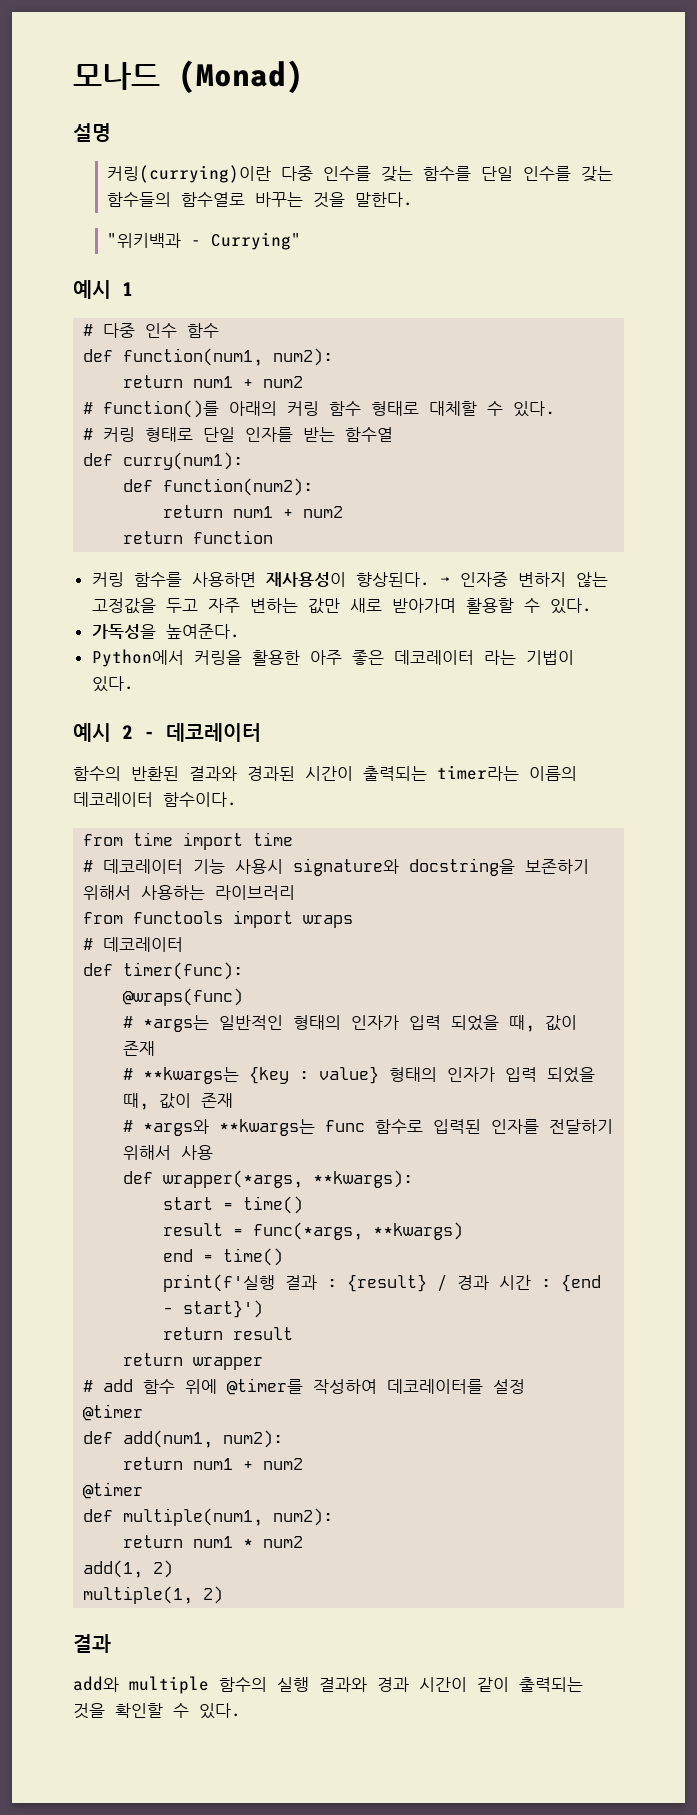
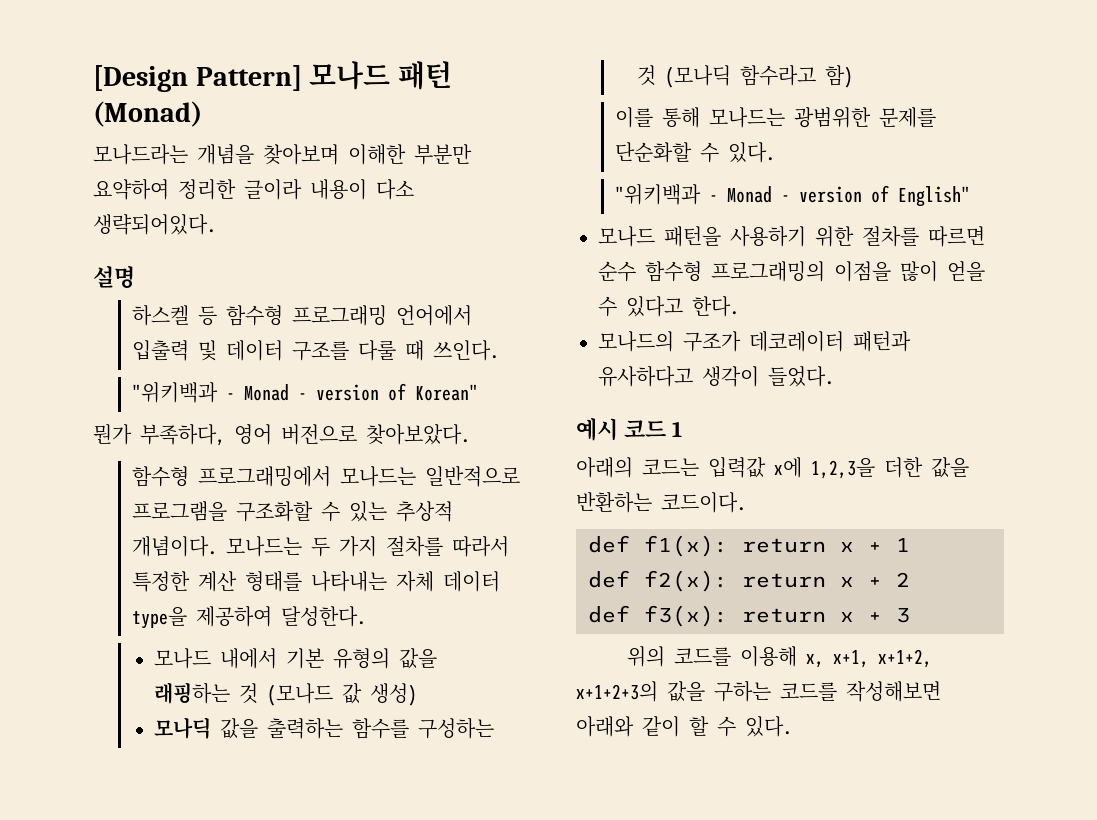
[73,60,304,94] [73,123,111,142] [106,165,613,183] [106,192,413,208] [106,232,301,250] [73,280,133,299] [83,323,220,338] [83,348,334,366] [123,375,304,388] [83,400,556,418] [83,427,394,442] [83,452,244,470] [123,478,314,496] [163,505,344,518] [123,530,274,544] [91,572,608,587] [91,598,592,614] [91,624,240,639] [91,649,574,667] [91,676,134,692] [73,723,261,742] [73,765,577,781] [73,792,237,807] [83,832,294,850] [83,858,590,876] [83,885,296,900] [83,910,354,928] [83,937,184,952] [83,962,244,980] [123,988,244,1006] [123,1015,578,1032] [123,1041,156,1056] [123,1066,596,1084] [123,1093,234,1110] [123,1119,614,1136] [123,1145,214,1160] [123,1170,414,1188] [163,1196,304,1214] [163,1222,464,1240] [163,1248,284,1266] [163,1274,602,1292] [163,1300,264,1318] [163,1327,294,1340] [123,1353,264,1370] [83,1378,526,1395] [83,1404,144,1421] [83,1430,284,1448] [123,1457,304,1470] [83,1482,144,1499] [83,1508,334,1526] [123,1535,304,1548] [83,1560,174,1578] [83,1586,224,1604] [73,1634,111,1653] [73,1676,583,1694] [73,1703,163,1719] 모나드 (Monad) // 설명 // 커링(currying)이란 다중 인수를 갖는 함수를 단일 인수를 갖는 함수들의 함수열로 바꾸는 것을 말한다. // "위키백과 - Currying" // 예시 1 // # 다중 인수 함수 // def function(num1, num2): // return num1 + num2 // # function()를 아래의 커링 함수 형태로 대체할 수 있다. // # 커링 형태로 단일 인자를 받는 함수열 // def curry(num1): // def function(num2): // return num1 + num2 // return function // 커링 함수를 사용하면 재사용성이 향상된다. → 인자중 변하지 않는 고정값을 두고 자주 변하는 값만 새로 받아가며 활용할 수 있다. // 가독성을 높여준다. // Python에서 커링을 활용한 아주 좋은 데코레이터 라는 기법이 있다. // 예시 2 - 데코레이터 // 함수의 반환된 결과와 경과된 시간이 출력되는 timer라는 이름의 데코레이터 함수이다. // from time import time // # 데코레이터 기능 사용시 signature와 docstring을 보존하기 위해서 사용하는 라이브러리 // from functools import wraps // # 데코레이터 // def timer(func): // @wraps(func) // # *args는 일반적인 형태의 인자가 입력 되었을 때, 값이 존재 // # **kwargs는 {key : value} 형태의 인자가 입력 되었을 때, 값이 존재 // # *args와 **kwargs는 func 함수로 입력된 인자를 전달하기 위해서 사용 // def wrapper(*args, **kwargs): // start = time() // result = func(*args, **kwargs) // end = time() // print(f'실행 결과 : {result} / 경과 시간 : {end - start}') // return result // return wrapper // # add 함수 위에 @timer를 작성하여 데코레이터를 설정 // @timer // def add(num1, num2): // return num1 + num2 // @timer // def multiple(num1, num2): // return num1 * num2 // add(1, 2) // multiple(1, 2) // 결과 // add와 multiple 함수의 실행 결과와 경과 시간이 같이 출력되는 것을 확인할 -> [93,61,452,92] [93,101,202,127] [93,144,472,165] [93,179,414,200] [93,214,216,235] [93,266,135,288] [131,305,472,326] [131,340,499,361] [131,382,478,403] [93,424,470,446] [131,466,520,487] [131,501,453,522] [131,536,509,557] [131,571,500,592] [131,606,366,629] [153,648,437,669] [153,682,417,706] [153,717,494,739] [636,65,853,88] [614,107,936,128] [614,142,775,163] [614,184,970,207] [598,226,985,247] [598,261,985,282] [598,296,739,317] [598,331,911,352] [598,366,834,387] [576,418,682,441] [576,457,969,479] [576,492,746,513] [588,535,910,557] [588,570,910,592] [588,605,910,627] [626,646,932,668] [576,681,941,702] [576,716,709,737] [Design Pattern] 모나드 패턴 (Monad) // 모나드라는 개념을 찾아보며 이해한 부분만 요약하여 정리한 글이라 내용이 다소 생략되어있다. // 설명 // 하스켈 등 함수형 프로그래밍 언어에서 입출력 및 데이터 구조를 다룰 때 쓰인다. // "위키백과 - Monad - version of Korean" // 뭔가 부족하다, 영어 버전으로 찾아보았다. // 함수형 프로그래밍에서 모나드는 일반적으로 프로그램을 구조화할 수 있는 추상적 개념이다. 모나드는 두 가지 절차를 따라서 특정한 계산 형태를 나타내는 자체 데이터 type을 제공하여 달성한다. // 모나드 내에서 기본 유형의 값을 래핑하는 것 (모나드 값 생성) // 모나딕 값을 출력하는 함수를 구성하는 것 (모나딕 함수라고 함) // 이를 통해 모나드는 광범위한 문제를 단순화할 수 있다. // "위키백과 - Monad - version of English" // 모나드 패턴을 사용하기 위한 절차를 따르면 순수 함수형 프로그래밍의 이점을 많이 얻을 수 있다고 한다. // 모나드의 구조가 데코레이터 패턴과 유사하다고 생각이 들었다. // 예시 코드 1 // 아래의 코드는 입력값 x에 1,2,3을 더한 값을 반환하는 코드이다. // def f1(x): return x + 1 // def f2(x): return x + 2 // def f3(x): return x + 3 // 위의 코드를 이용해 x, x+1, x+1+2, x+1+2+3의 값을 구하는 코드를 작성해보면 아래와 같이 할

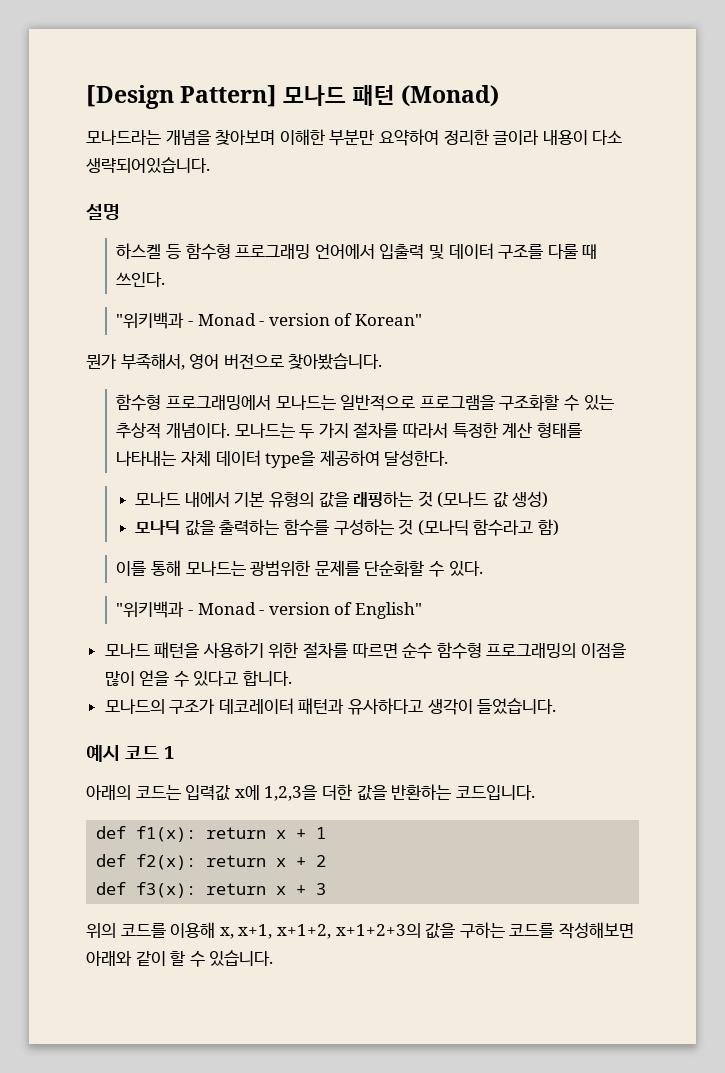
[93,214,216,235] 생략되어있다. -> [86,157,210,173] 생략되어있습니다.
[140,424,225,446] 부족하다, -> [120,353,185,370] 부족해서,
[366,424,470,445] 찾아보았다. -> [288,353,383,370] 찾아봤습니다.
[692,296,739,317] 한다. -> [243,670,293,686] 합니다.
[768,366,834,387] 들었다. -> [477,698,557,714] 들었습니다.
[661,492,746,513] 코드이다. -> [455,785,535,800] 코드입니다.
[745,716,792,737] 있다. -> [209,950,274,966] 있습니다.

